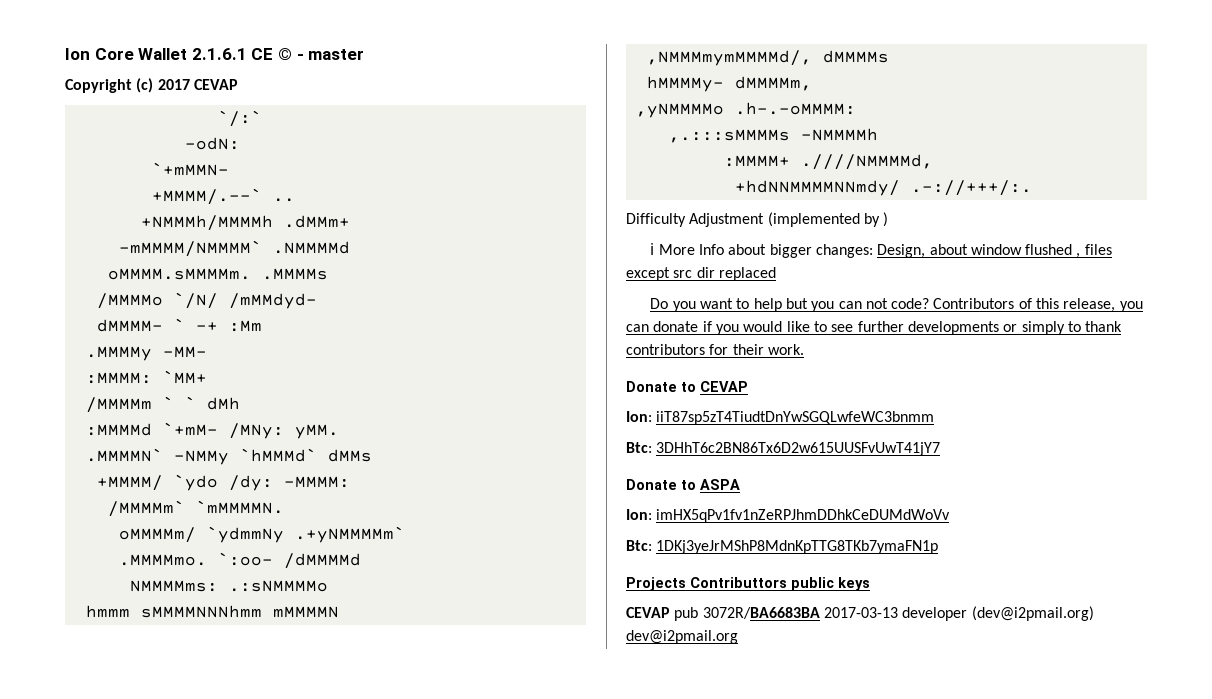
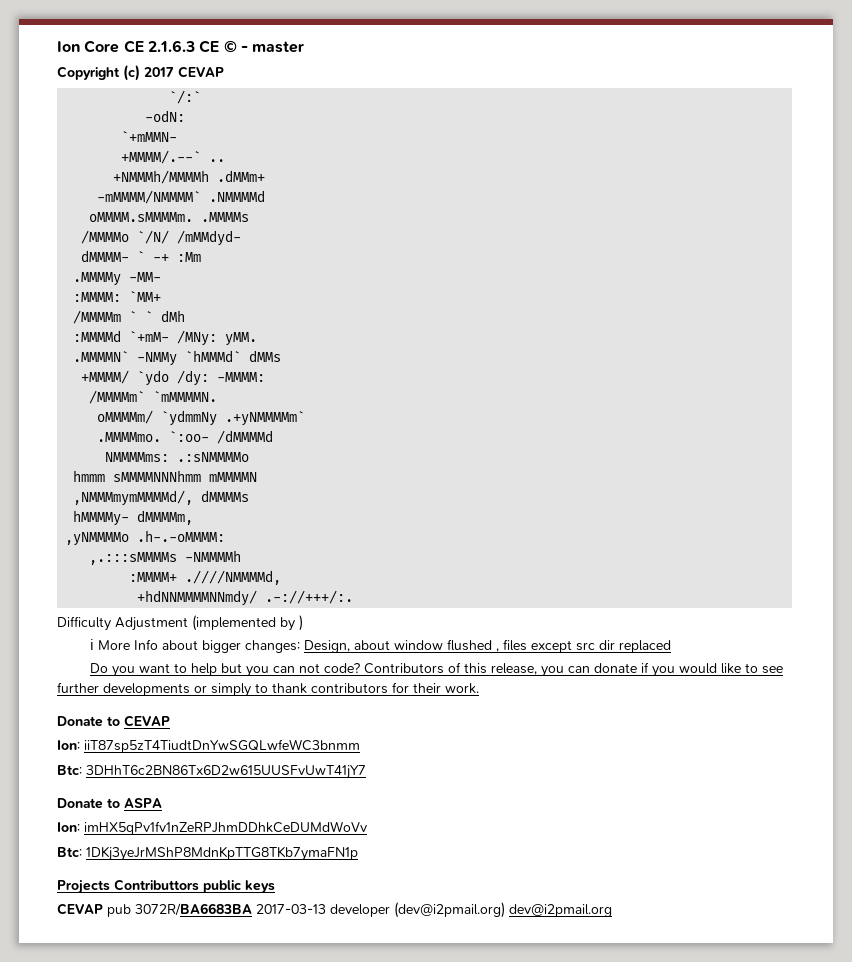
[138,48,247,60] Wallet 2.1.6.1 -> [123,40,195,53] CE 2.1.6.3

